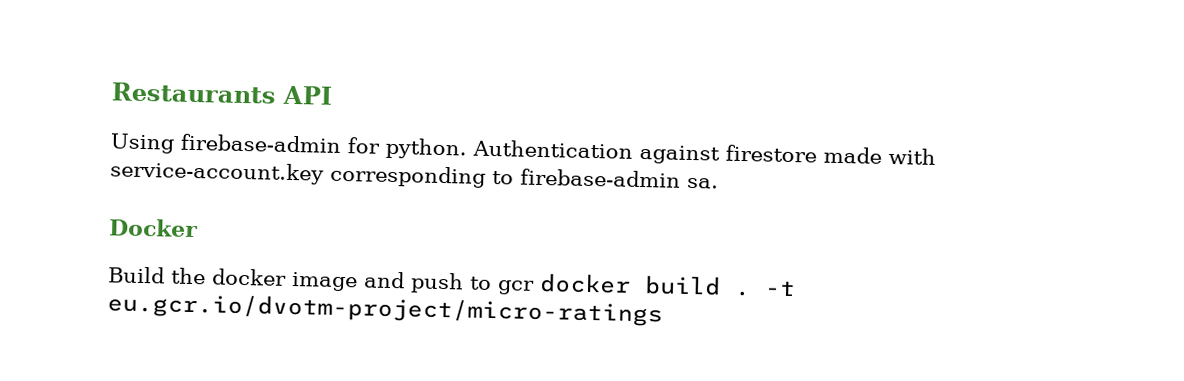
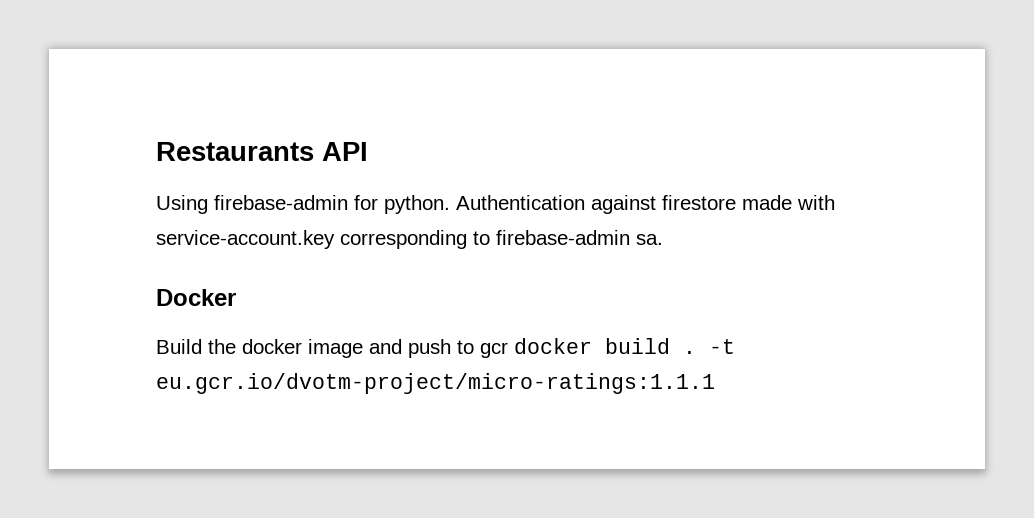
[107,292,663,327] eu.gcr.io/dvotm-project/micro-ratings -> [156,373,715,394] eu.gcr.io/dvotm-project/micro-ratings:1.1.1

